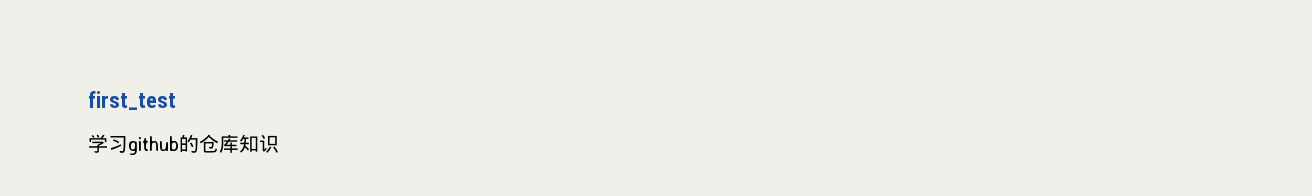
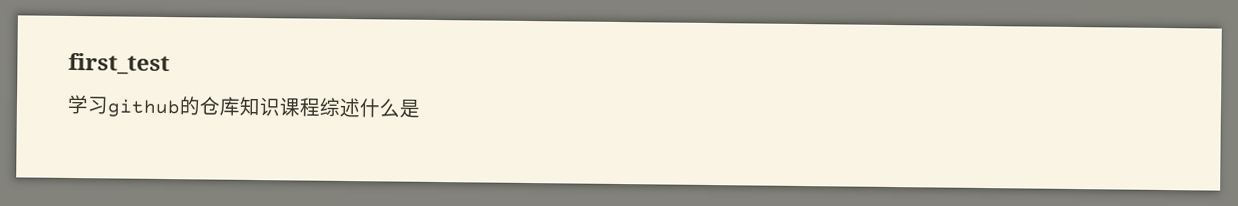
(279, 143) none -> [279,97,421,118] 课程综述什么是

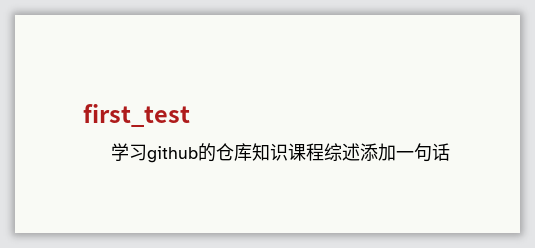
[359,98,421,118] 什么是 -> [360,143,451,162] 添加一句话

